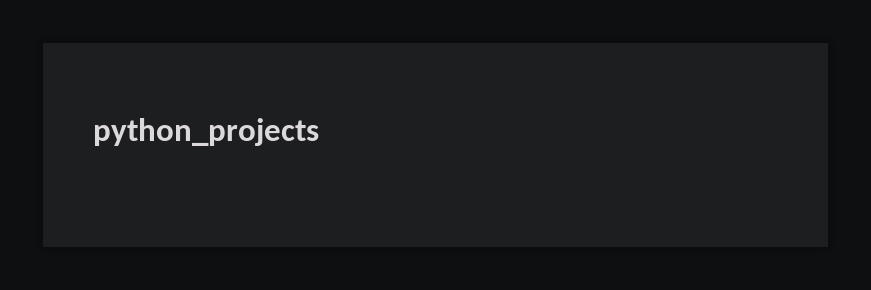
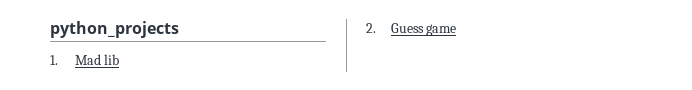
(319, 132) none -> [50,54,120,65] [366,23,457,36] // 1. Mad lib // 2. Guess game

